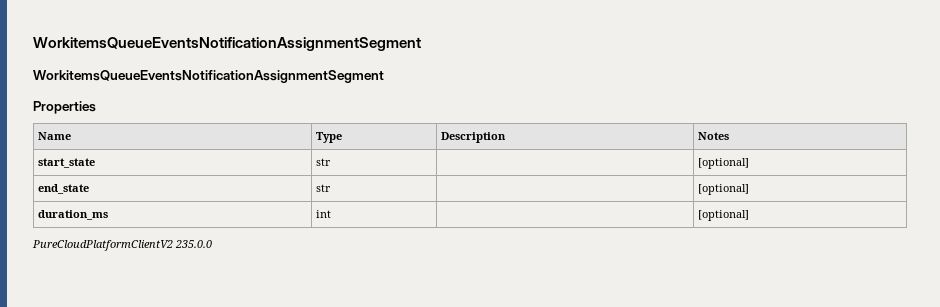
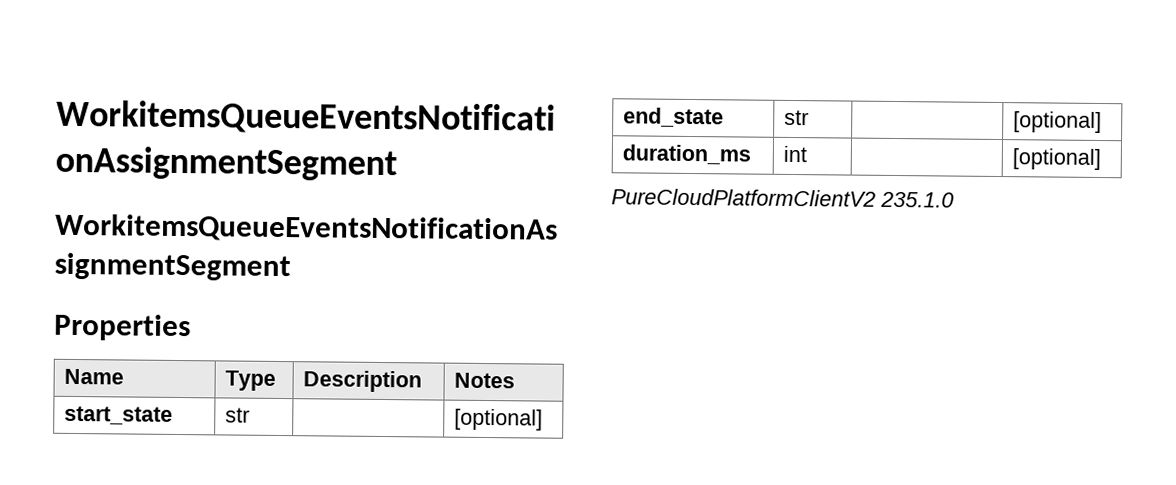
[175,240,212,248] 235.0.0 -> [880,191,954,208] 235.1.0

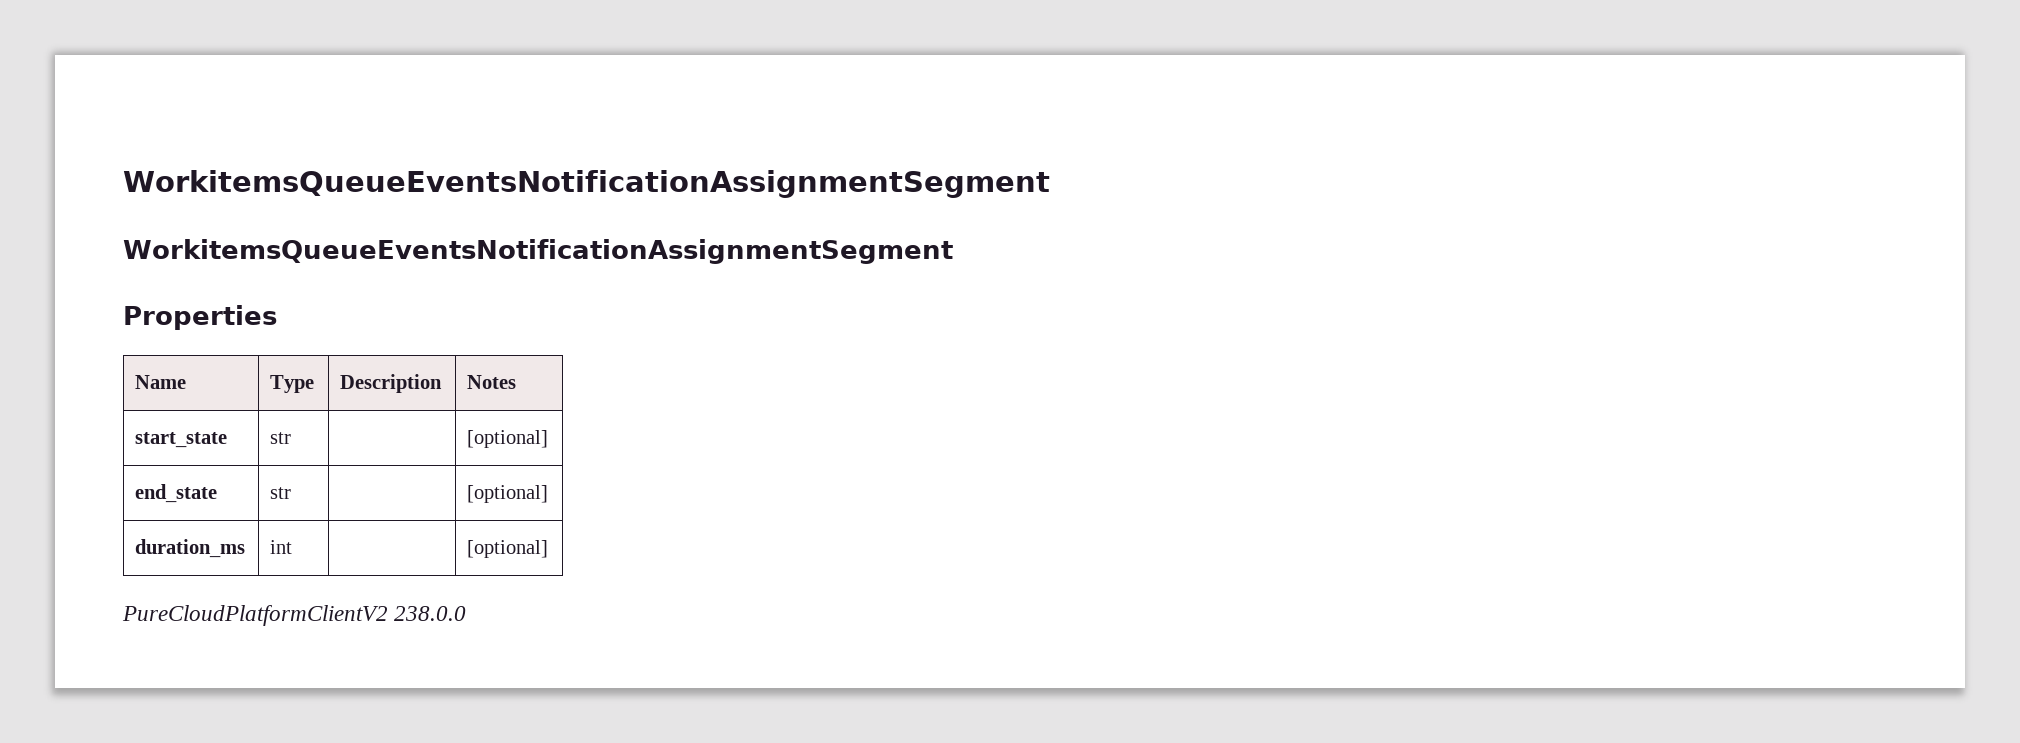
[880,191,954,208] 235.1.0 -> [394,606,467,621] 238.0.0

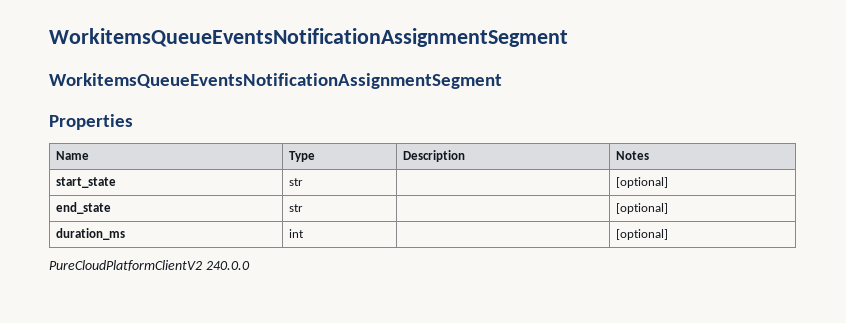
[394,606,467,621] 238.0.0 -> [205,261,250,270] 240.0.0

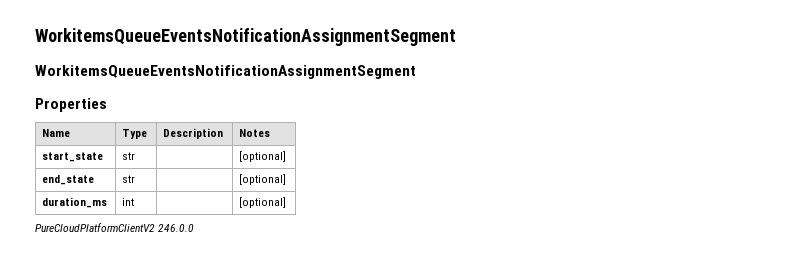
[205,261,250,270] 240.0.0 -> [158,224,195,232] 246.0.0

